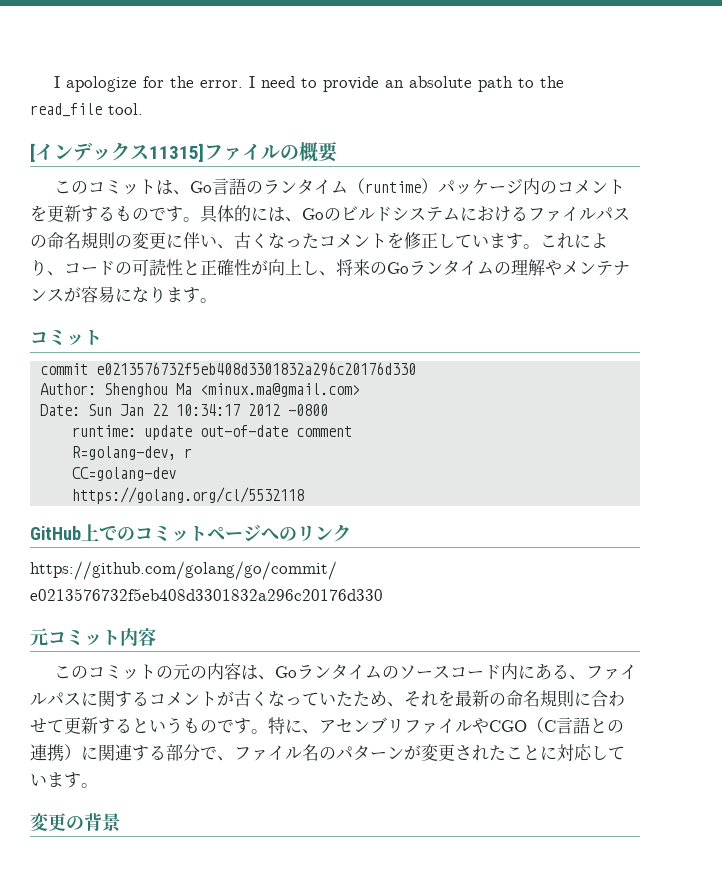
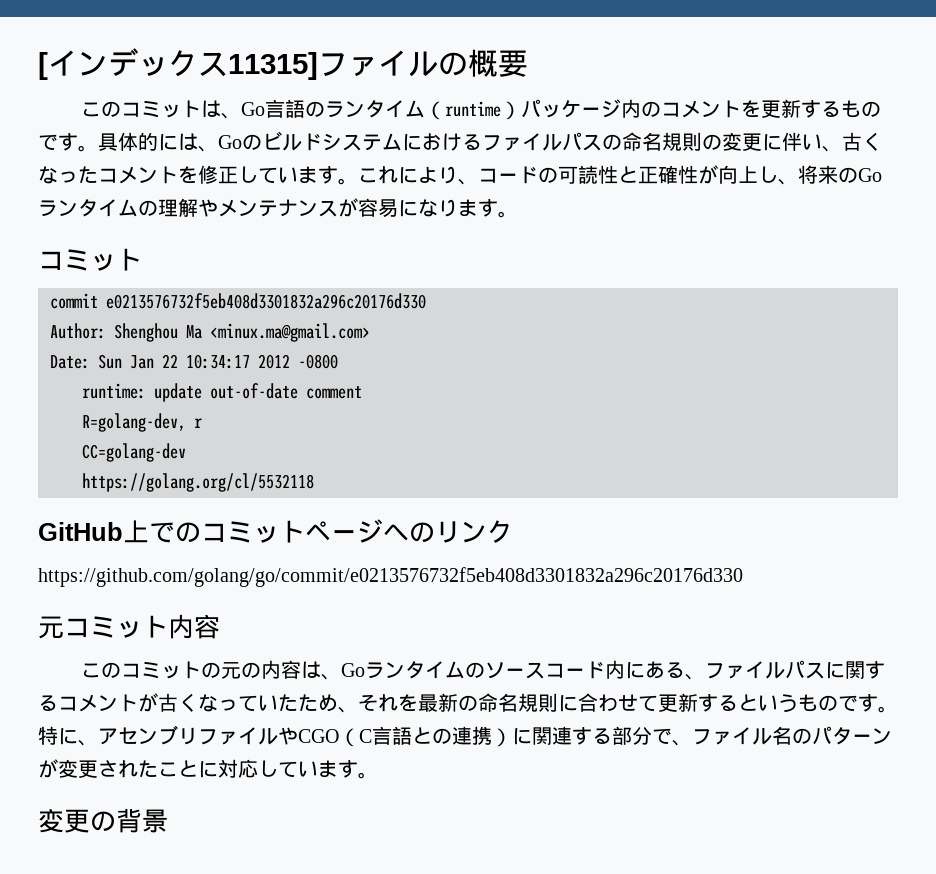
[54,76,565,92] [30,103,143,117] I apologize for the error. I need to provide an absolute path to the read_file tool. // -> (38, 66) none

